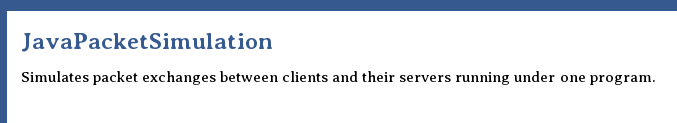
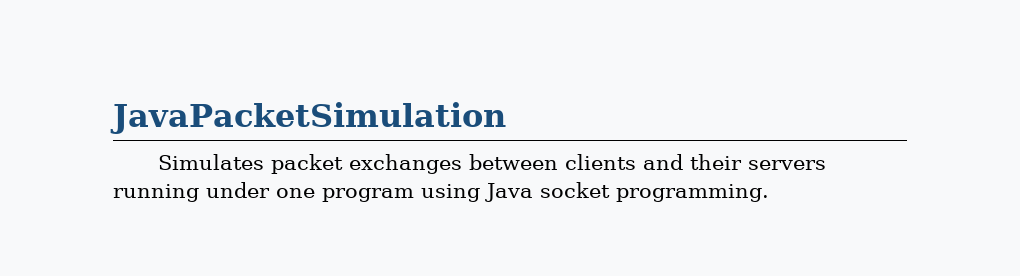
[589,75,656,85] program. -> [322,182,769,202] program using Java socket programming.

